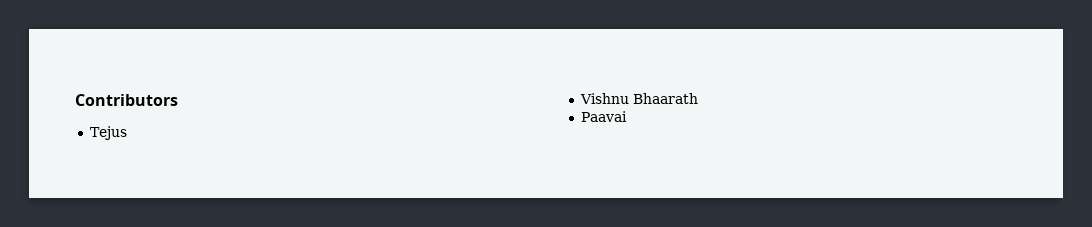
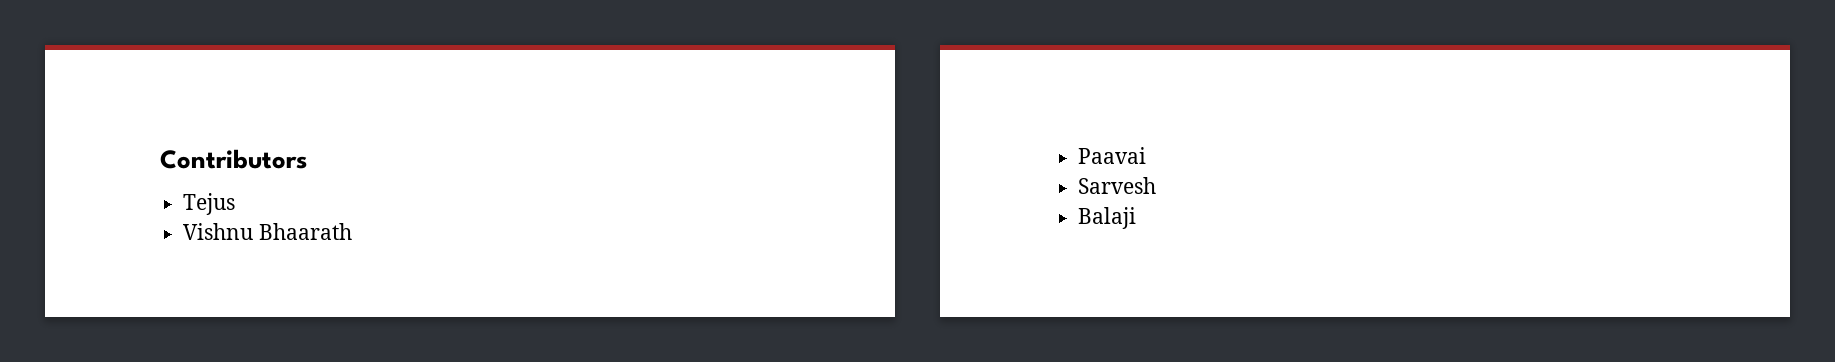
(627, 116) none -> [1078,177,1157,194] [1078,207,1137,229] // Sarvesh // Balaji

